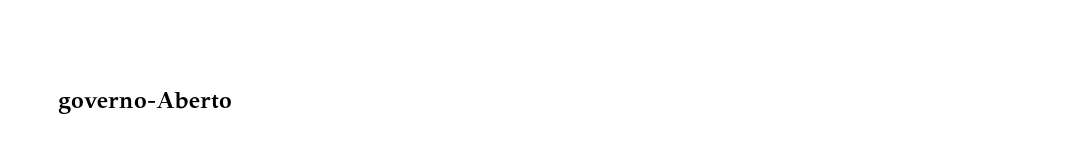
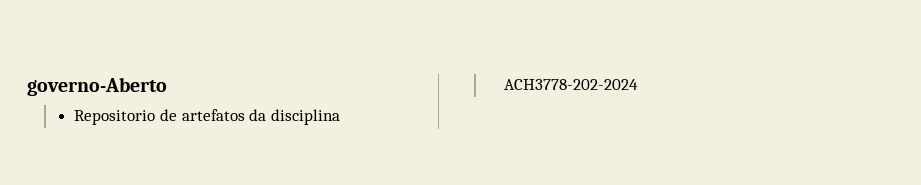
(232, 103) none -> [74,109,340,125] [504,79,639,90] // Repositorio de artefatos da disciplina ACH3778-202-2024

